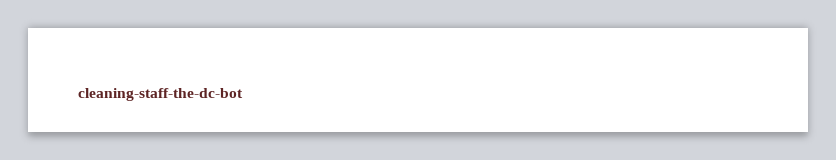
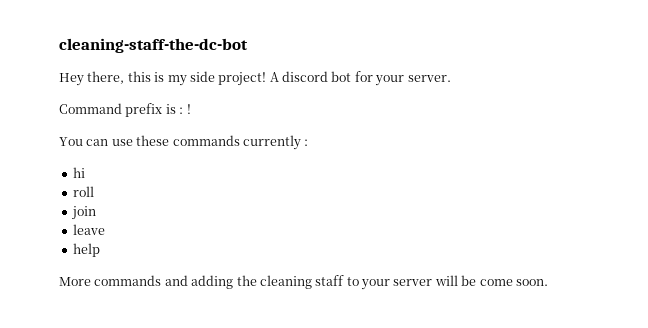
(243, 94) none -> [59,71,451,86] [59,103,191,117] [59,135,309,150] [72,167,85,178] [72,186,94,197] [71,206,96,220] [72,224,105,235] [72,243,100,257] [59,275,548,290] // Hey there, this is my side project! A discord bot for your server. // Command prefix is : ! // You can use these commands currently : // hi // roll // join // leave // help // More commands and adding the cleaning staff to your server will be come soon.

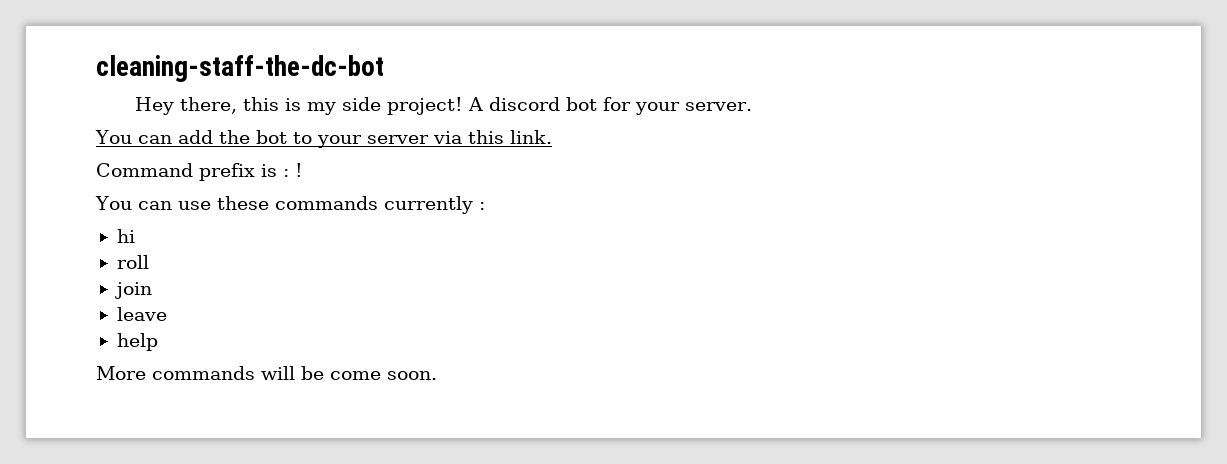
(451, 78) none -> [95,130,552,148] // You can add the bot to your server via this link.
[164,275,433,290] and adding the cleaning staff to your server -> (255, 373) none

